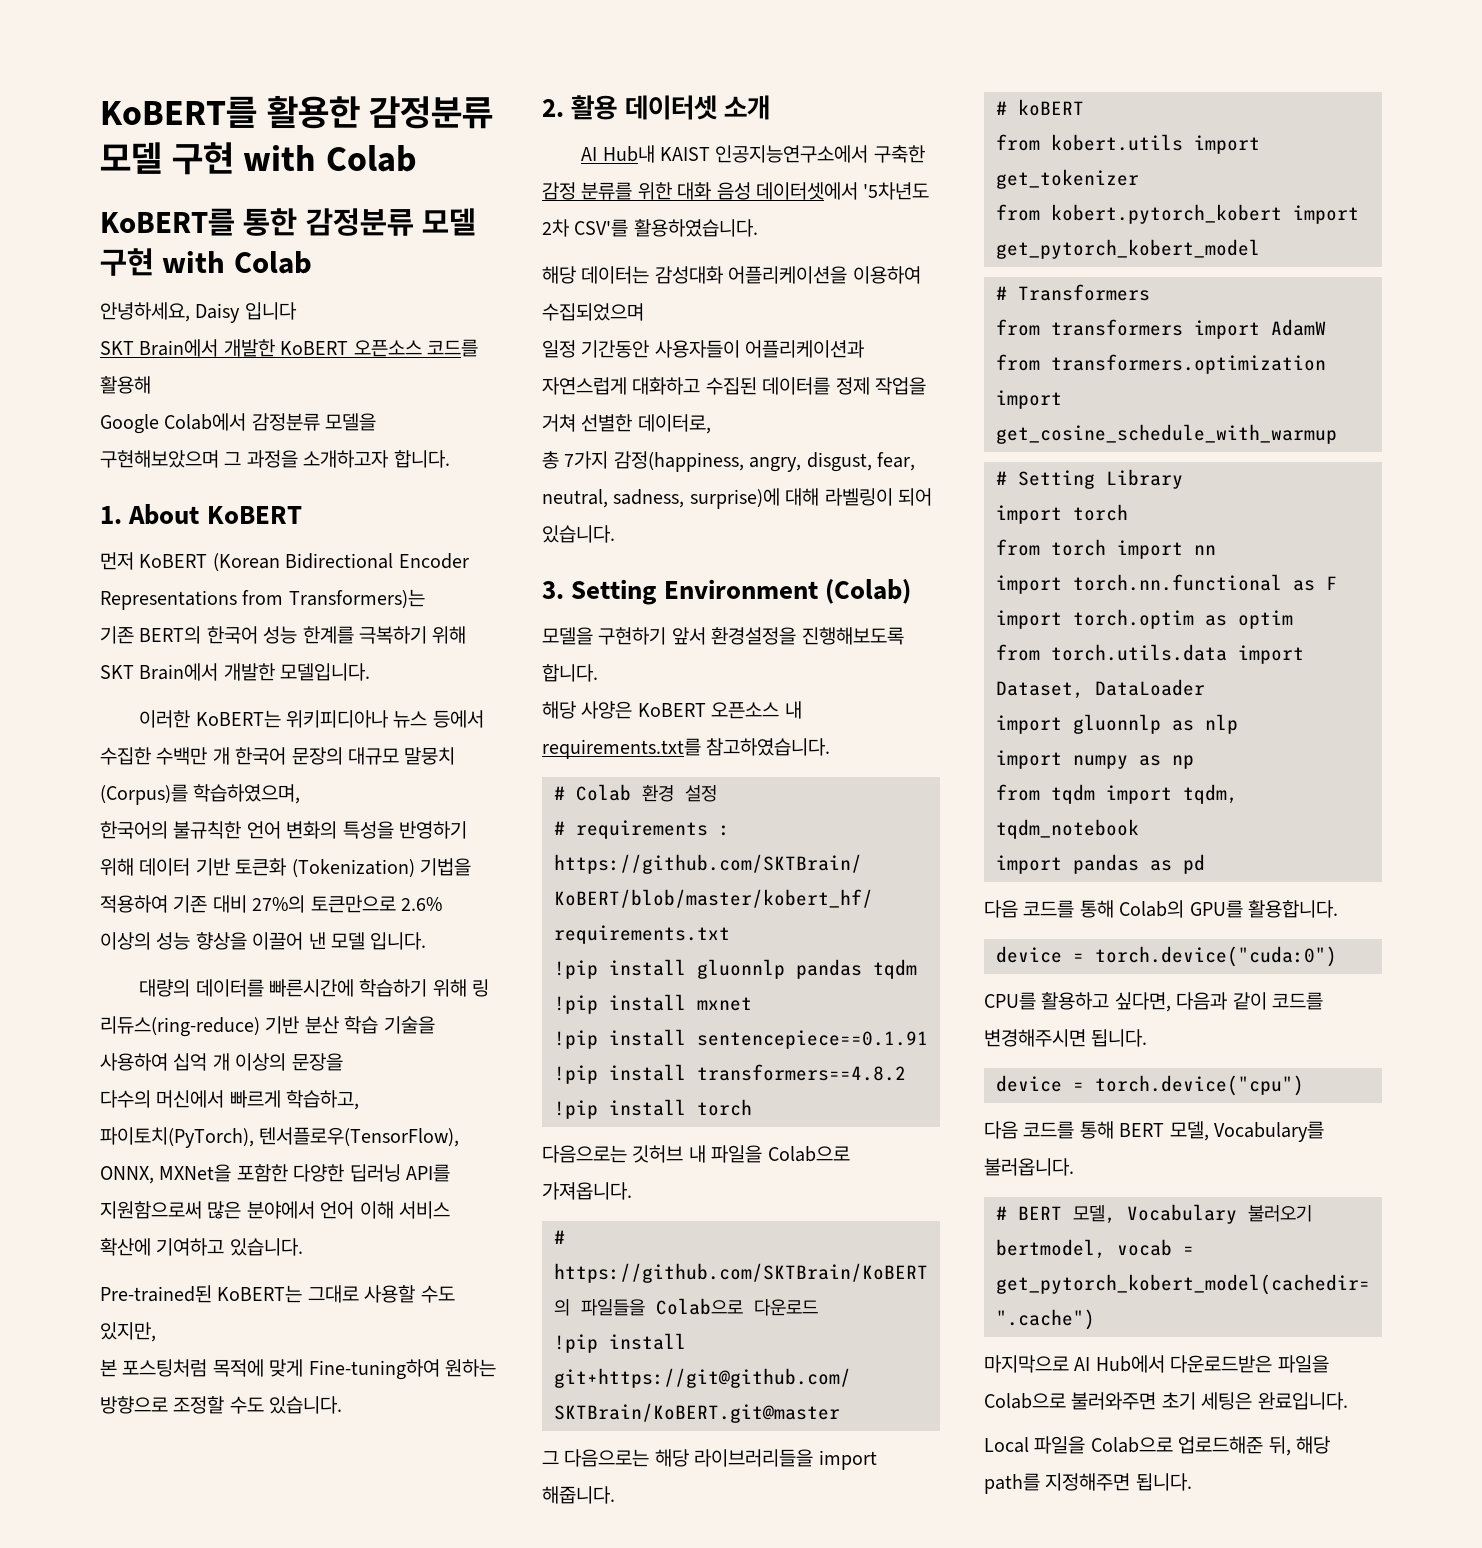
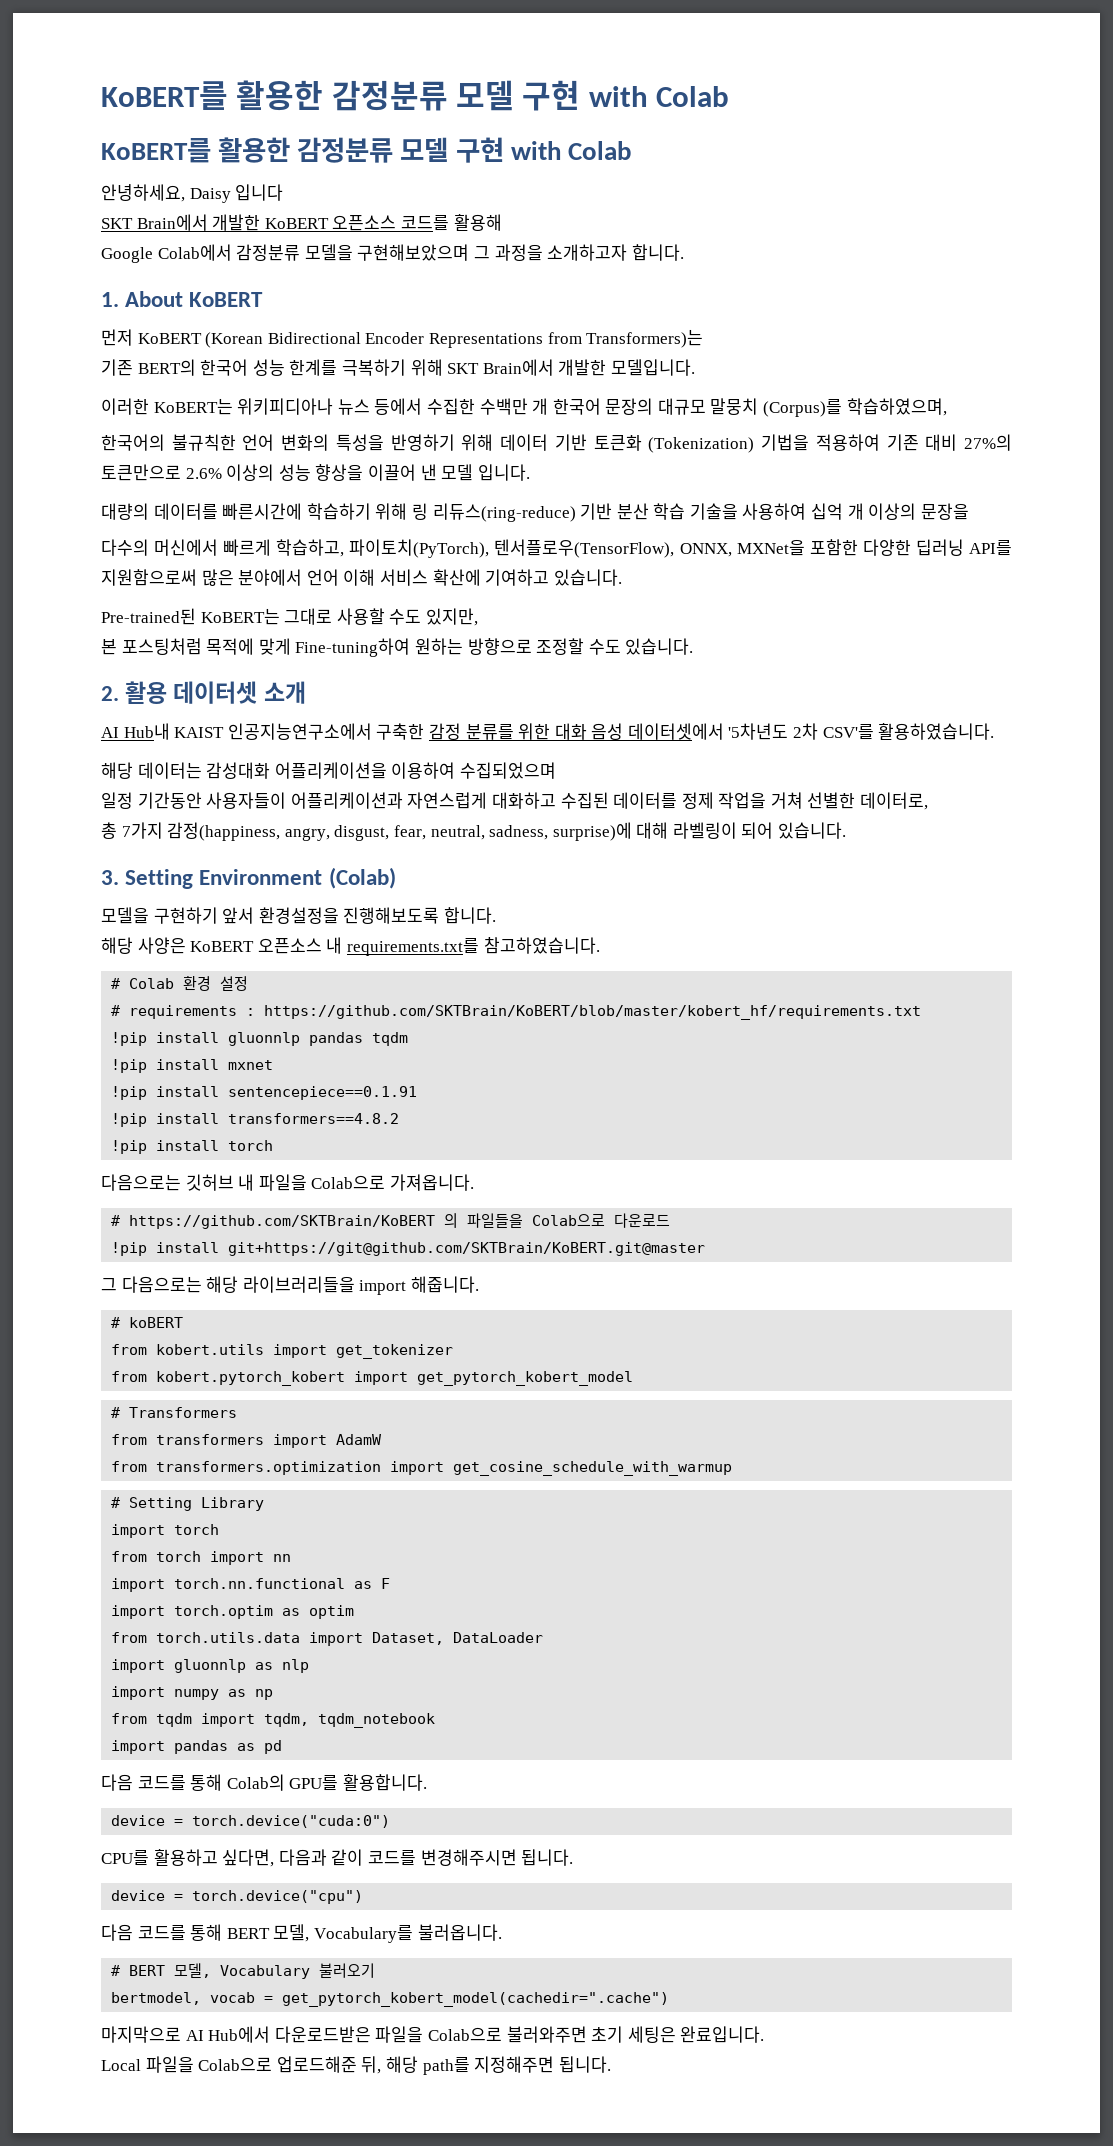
[243,208,298,236] 통한 -> [218,137,291,163] 활용한

